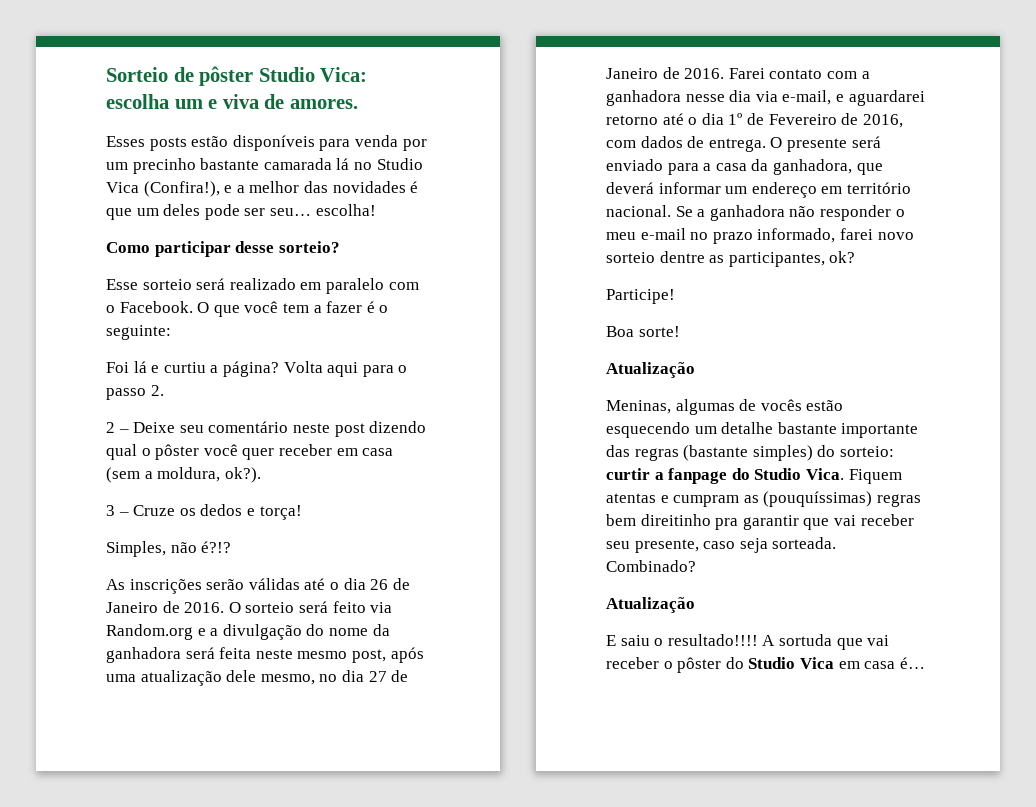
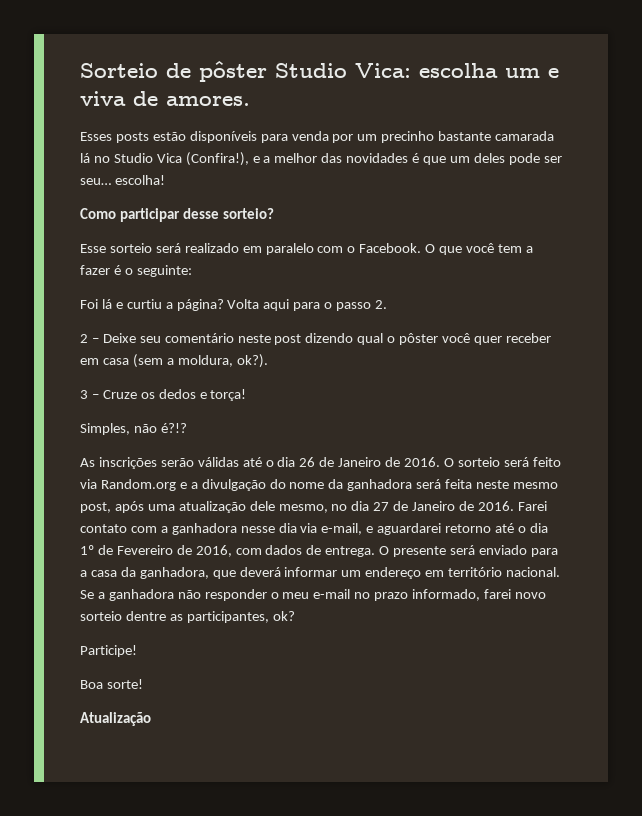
[606,399,844,415] [606,422,919,438] [606,445,894,461] [606,468,902,484] [606,491,921,507] [606,514,914,530] [606,537,837,553] [606,560,696,572] [606,597,695,613] [606,634,890,650] [606,657,925,673] // Meninas, algumas de vocês estão esquecendo um detalhe bastante importante das regras (bastante simples) do sorteio: curtir a fanpage do Studio Vica. Fiquem atentas e cumpram as (pouquíssimas) regras bem direitinho pra garantir que vai receber seu presente, caso seja sorteada. Combinado? // Atualização // E saiu o resultado!!!! A sortuda que vai receber o pôster do Studio Vica em casa é… -> (151, 719) none

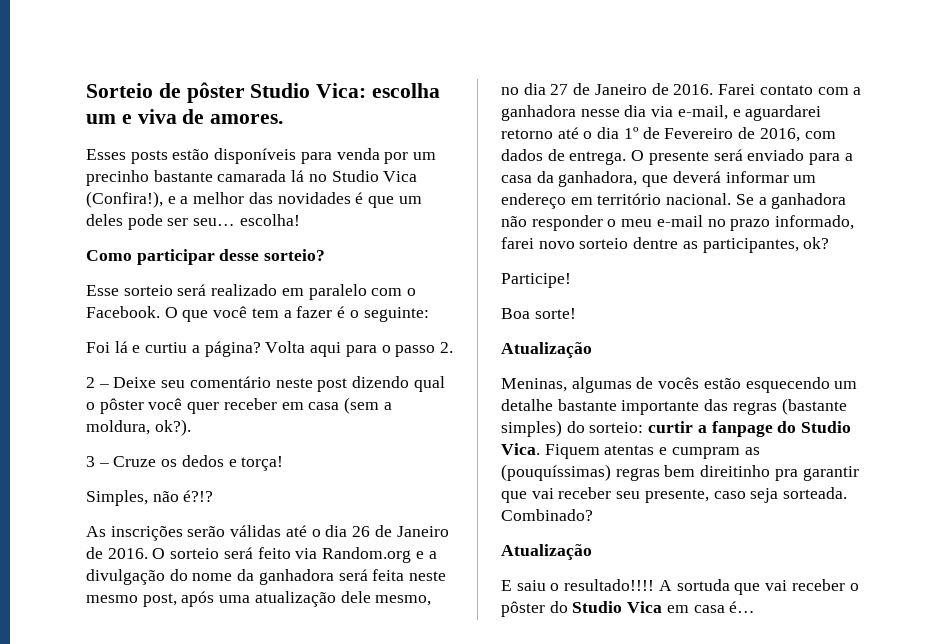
(151, 719) none -> [501,377,858,393] [501,398,847,415] [501,420,852,437] [501,443,760,459] [501,464,859,481] [501,487,848,503] [501,509,593,521] [501,544,592,560] [501,579,859,595] [501,601,756,617] // Meninas, algumas de vocês estão esquecendo um detalhe bastante importante das regras (bastante simples) do sorteio: curtir a fanpage do Studio Vica. Fiquem atentas e cumpram as (pouquíssimas) regras bem direitinho pra garantir que vai receber seu presente, caso seja sorteada. Combinado? // Atualização // E saiu o resultado!!!! A sortuda que vai receber o pôster do Studio Vica em casa é…

